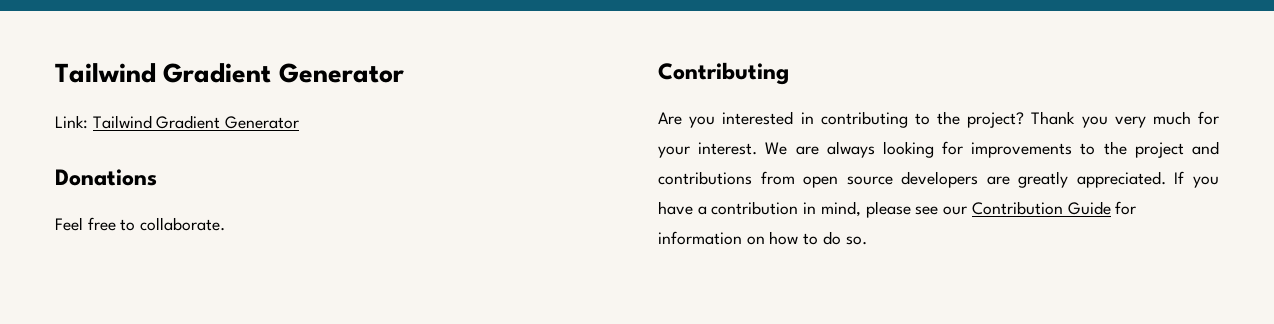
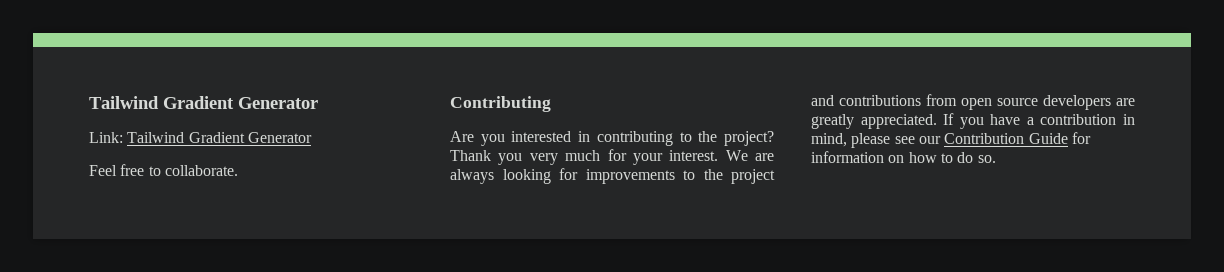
[55,169,157,186] // Donations -> (312, 137) none

